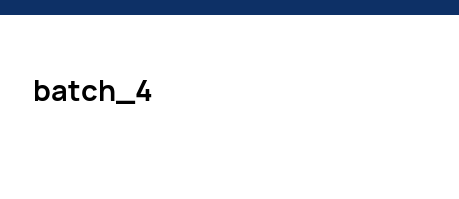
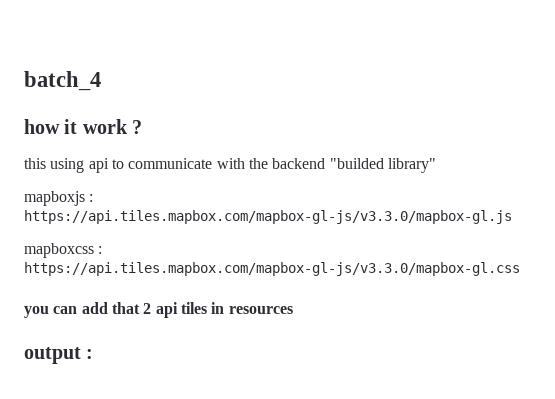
(153, 92) none -> [24,119,143,134] [24,158,436,173] [24,191,94,206] [24,210,512,224] [24,243,103,258] [24,262,520,276] [24,302,293,318] [24,347,94,364] // how it work ? // this using api to communicate with the backend "builded library" // mapboxjs : https://api.tiles.mapbox.com/mapbox-gl-js/v3.3.0/mapbox-gl.js // mapboxcss : https://api.tiles.mapbox.com/mapbox-gl-js/v3.3.0/mapbox-gl.css // you can add that 2 api tiles in resources // output :

